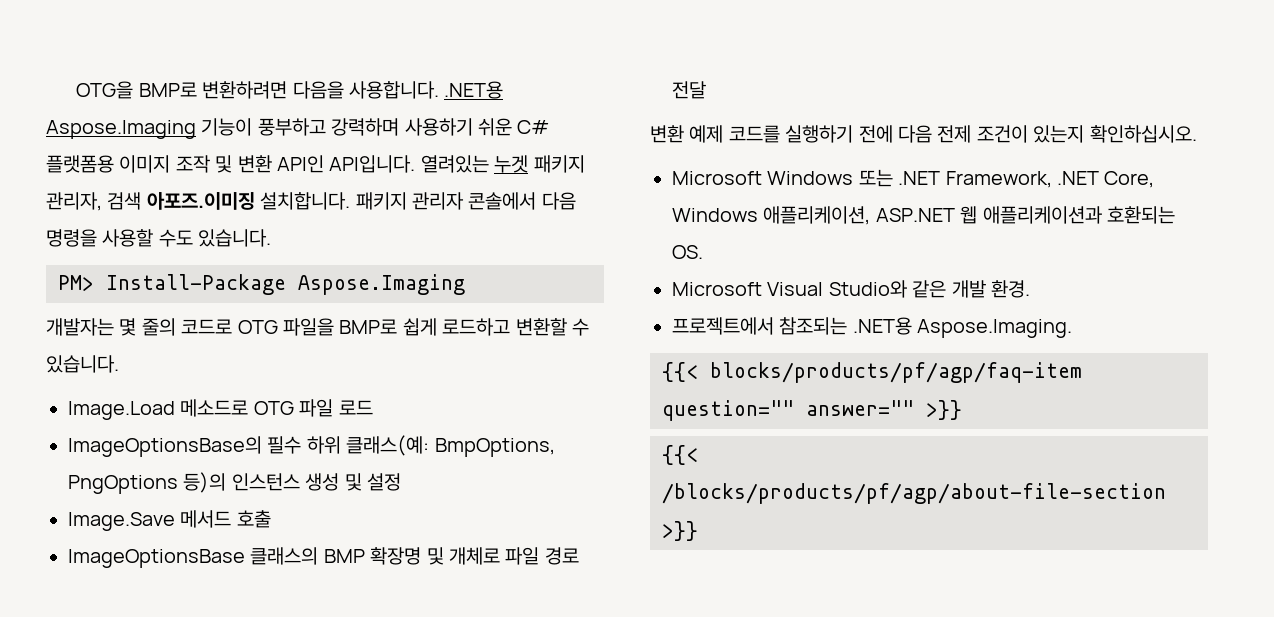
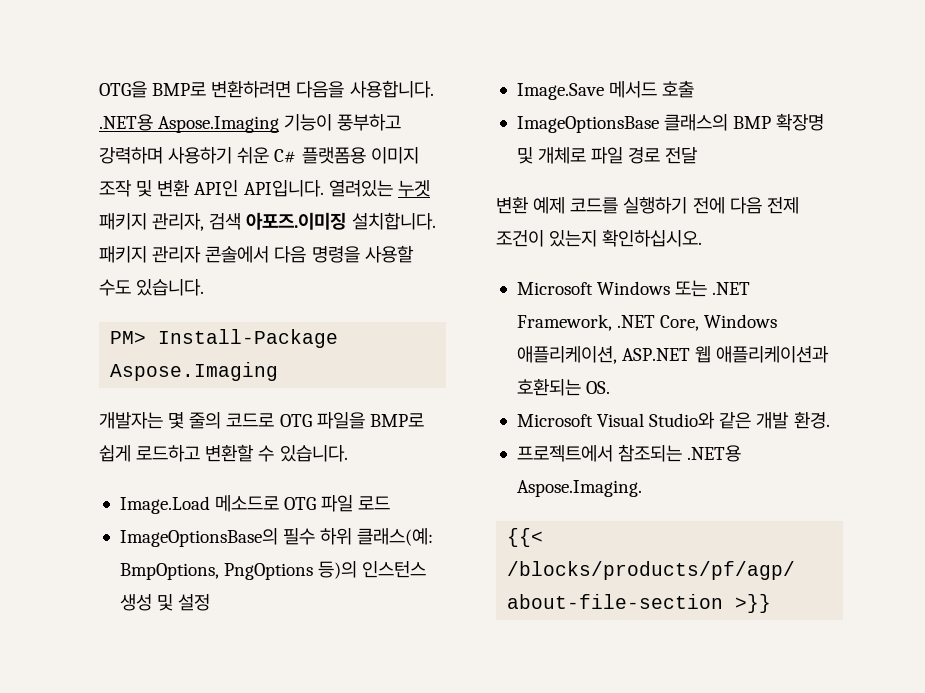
[662,362,1082,383] [662,400,962,421] // {{< blocks/products/pf/agp/faq-item question="" answer="" >}} -> (642, 488) none

